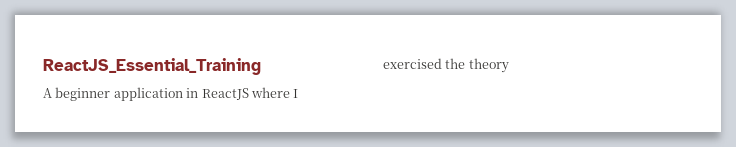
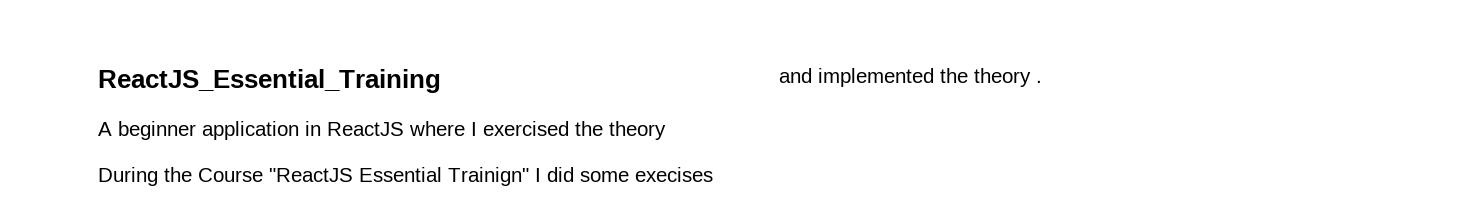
(509, 65) none -> [98,167,713,186] [779,68,1042,87] // During the Course "ReactJS Essential Trainign" I did some execises and implemented the theory .

